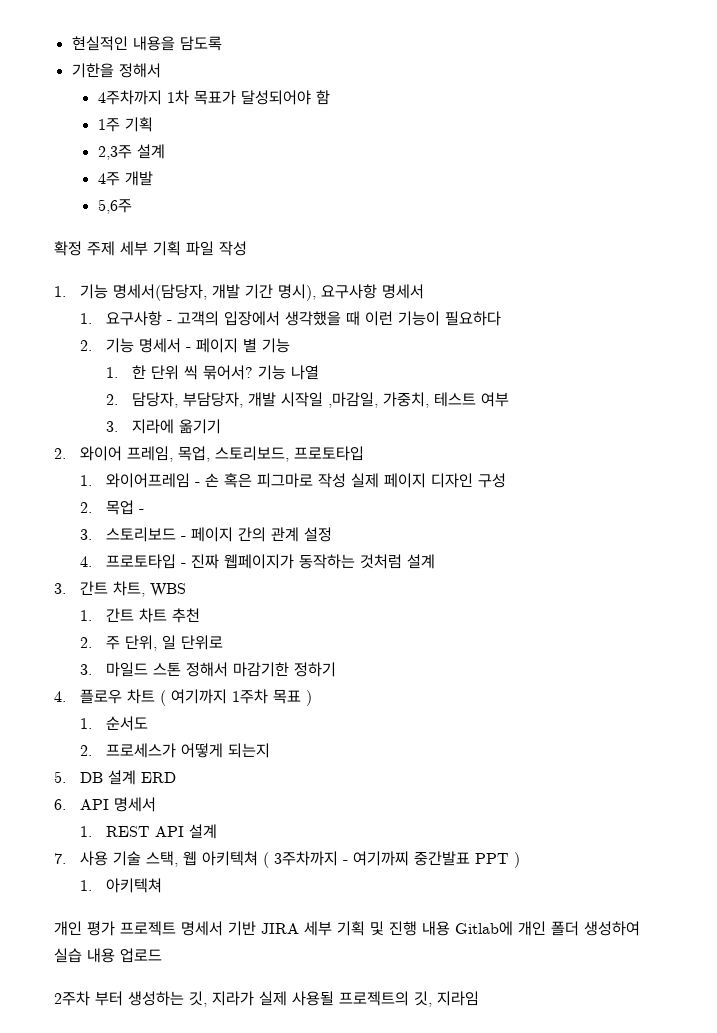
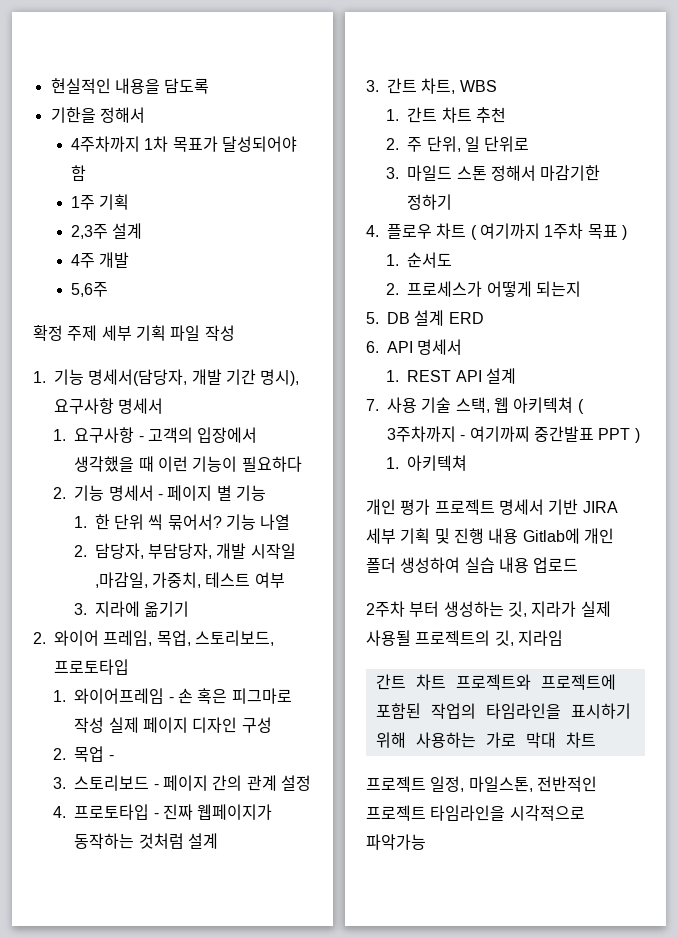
(479, 998) none -> [375,674,616,690] [375,703,631,719] [375,732,596,748] [366,776,597,792] [366,805,585,821] [366,834,426,850] // 간트 차트 프로젝트와 프로젝트에 포함된 작업의 타임라인을 표시하기 위해 사용하는 가로 막대 차트 // 프로젝트 일정, 마일스톤, 전반적인 프로젝트 타임라인을 시각적으로 파악가능

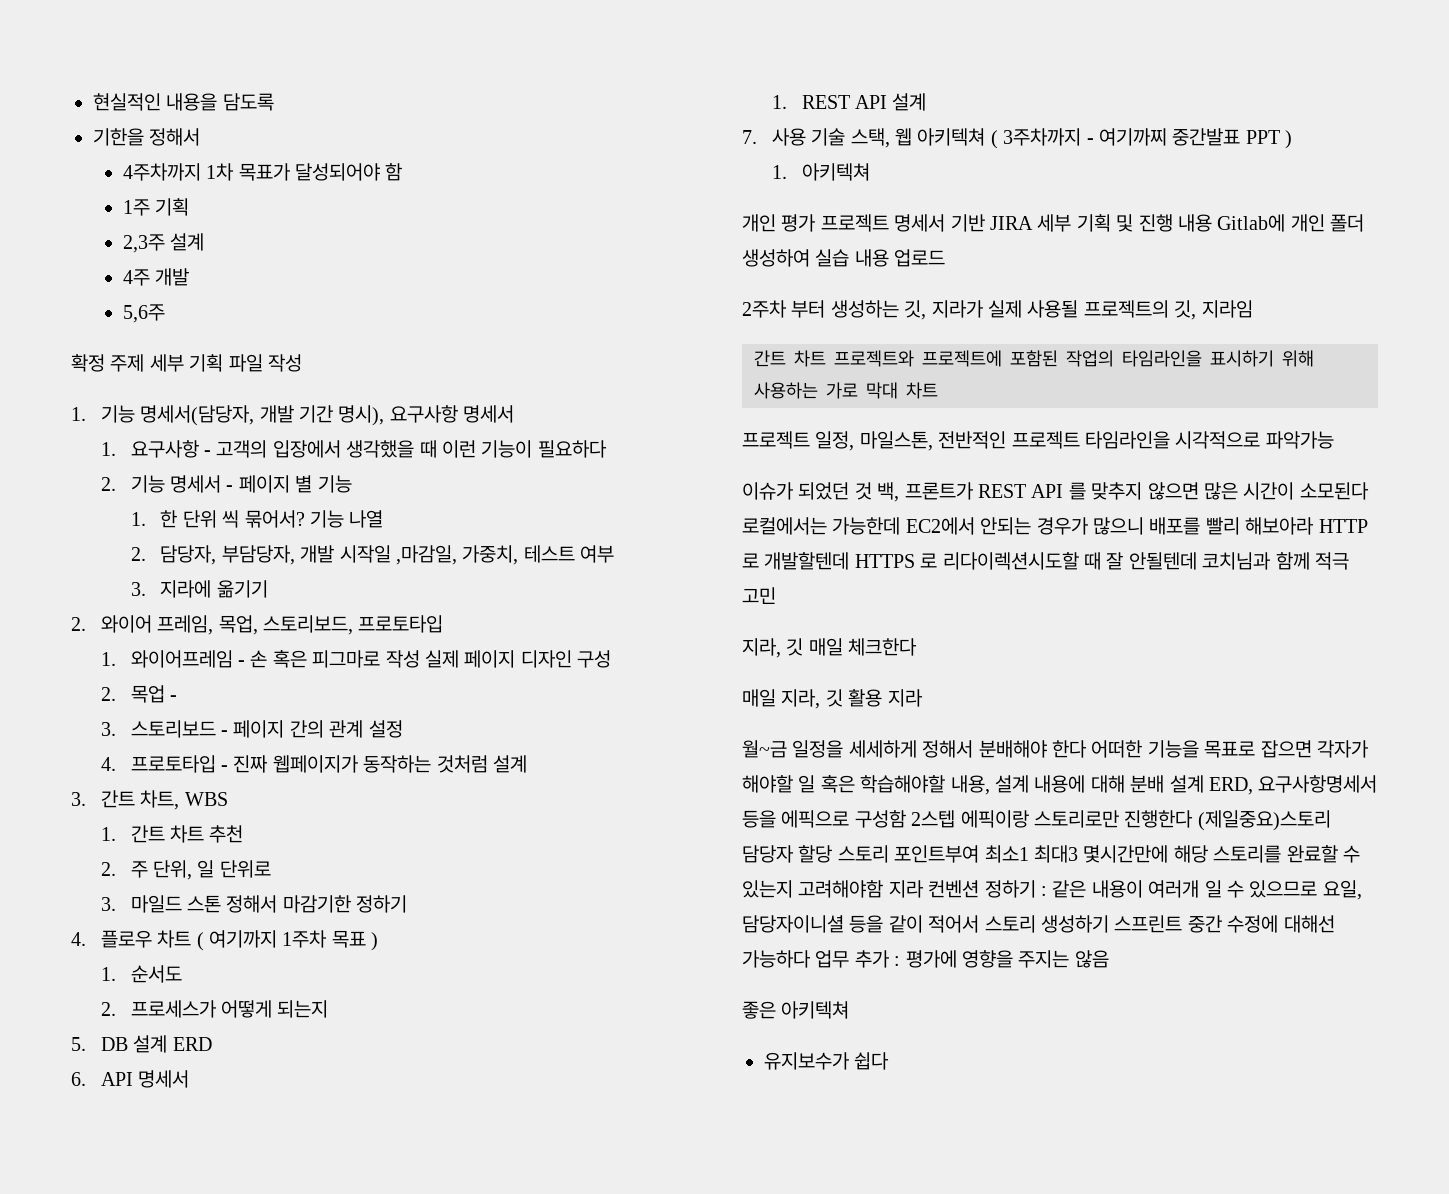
(426, 842) none -> [742,482,1369,502] [742,517,1368,535] [742,552,1349,570] [742,587,776,604] [742,638,918,658] [742,689,923,709] [742,740,1368,758] [742,774,1378,795] [742,810,1331,831] [742,845,1360,863] [742,880,1362,900] [742,915,1335,933] [742,950,1109,968] [742,1001,850,1019] [764,1052,890,1070] // 이슈가 되었던 것 백, 프론트가 REST API 를 맞추지 않으면 많은 시간이 소모된다 로컬에서는 가능한데 EC2에서 안되는 경우가 많으니 배포를 빨리 해보아라 HTTP 로 개발할텐데 HTTPS 로 리다이렉션시도할 때 잘 안될텐데 코치님과 함께 적극 고민 // 지라, 깃 매일 체크한다 // 매일 지라, 깃 활용 지라 // 월~금 일정을 세세하게 정해서 분배해야 한다 어떠한 기능을 목표로 잡으면 각자가 해야할 일 혹은 학습해야할 내용, 설계 내용에 대해 분배 설계 ERD, 요구사항명세서 등을 에픽으로 구성함 2스텝 에픽이랑 스토리로만 진행한다 (제일중요)스토리 담당자 할당 스토리 포인트부여 최소1 최대3 몇시간만에 해당 스토리를 완료할 수 있는지 고려해야함 지라 컨벤션 정하기 : 같은 내용이 여러개 일 수 있으므로 요일, 담당자이니셜 등을 같이 적어서 스토리 생성하기 스프린트 중간 수정에 대해선 가능하다 업무 추가 : 평가에 영향을 주지는 않음 // 좋은 아키텍쳐 // 유지보수가 쉽다

